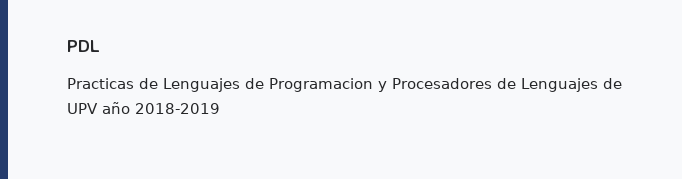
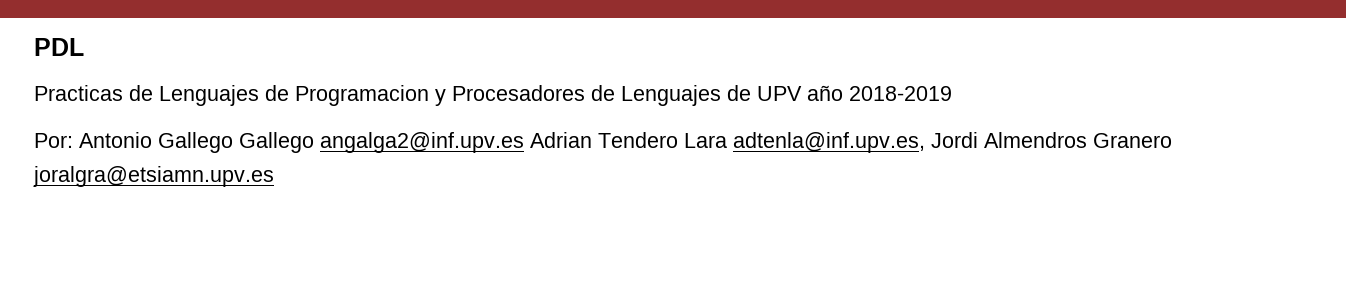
(220, 108) none -> [34,132,1172,153] [33,166,274,187] // Por: Antonio Gallego Gallego angalga2@inf.upv.es Adrian Tendero Lara adtenla@inf.upv.es, Jordi Almendros Granero joralgra@etsiamn.upv.es

